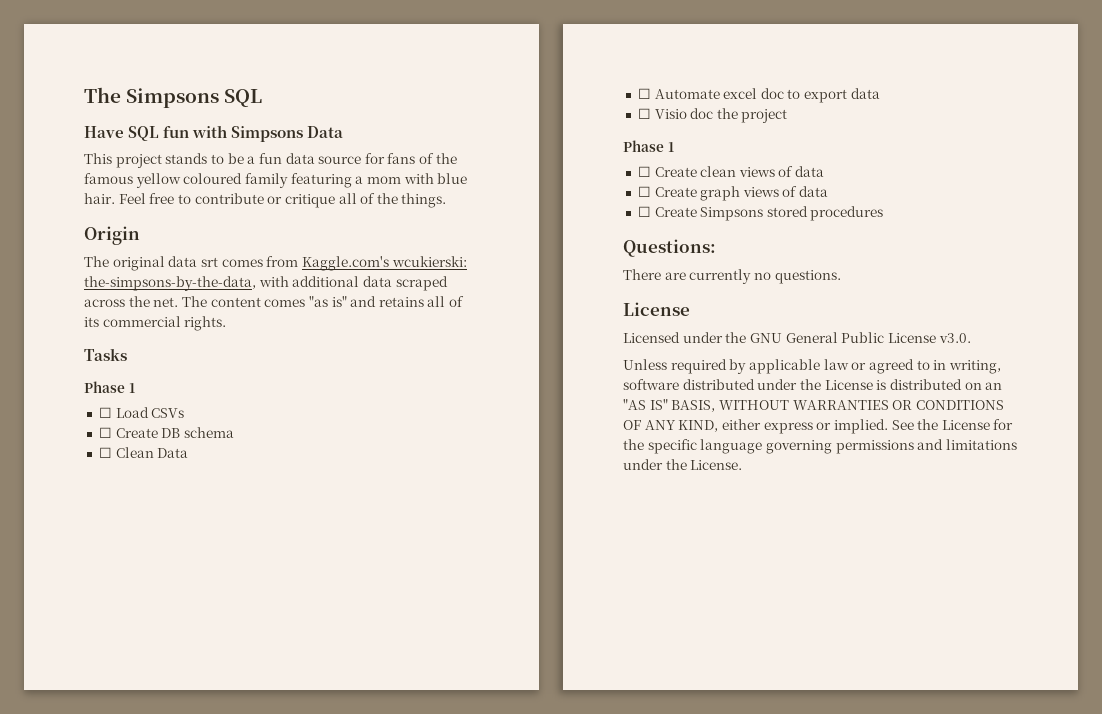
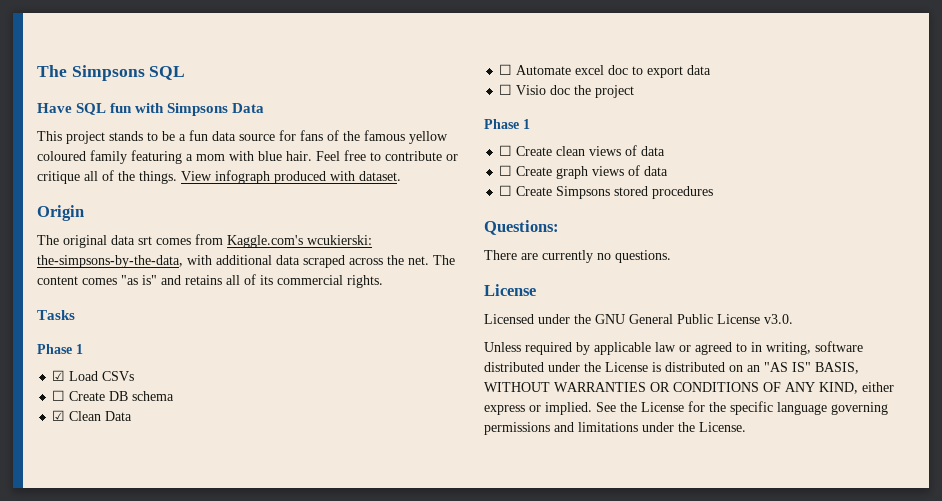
(447, 200) none -> [181,170,401,184] View infograph produced with dataset.
[98,407,112,418] ☐ -> [52,370,66,381] ☑
[98,447,112,458] ☐ -> [52,410,66,421] ☑

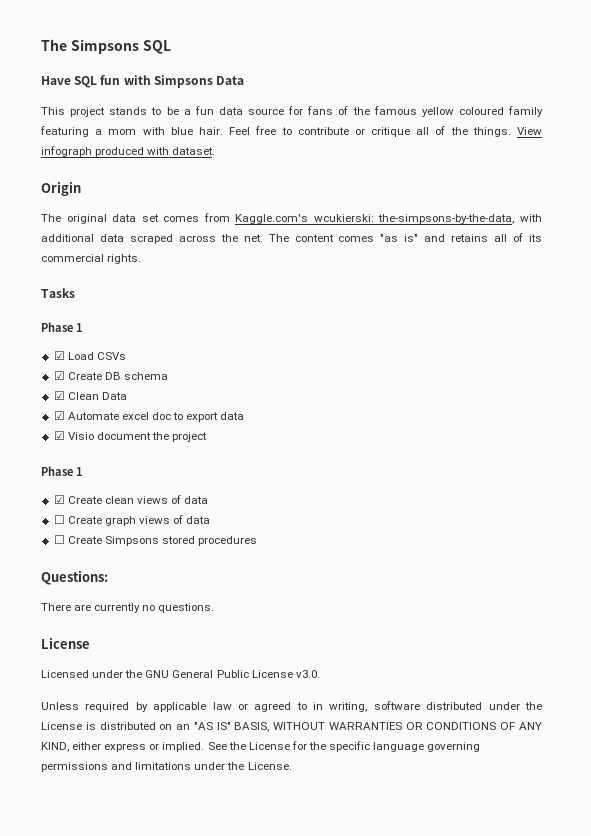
[138,236,152,245] srt -> [141,214,159,222] set
[52,390,66,401] ☐ -> [53,371,65,380] ☑
[499,64,513,75] ☐ -> [53,411,65,420] ☑
[499,84,571,95] ☐ Visio doc -> [53,431,151,440] ☑ Visio document
[499,145,513,156] ☐ -> [53,495,65,504] ☑

